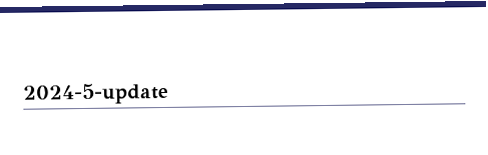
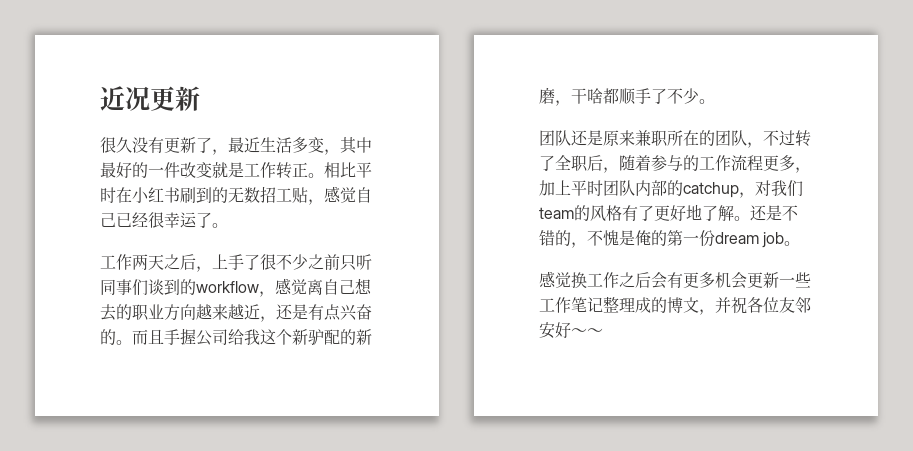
[23,82,169,105] 2024-5-update -> [100,86,200,111] [100,137,372,155] [100,162,372,179] [100,186,372,205] [100,212,228,228] [100,254,372,272] [100,278,372,297] [100,304,372,322] [100,328,372,346] [539,87,715,106] [539,130,811,148] [539,155,811,173] [539,180,803,198] [539,204,798,222] [539,230,801,248] [539,271,811,289] [539,296,811,315] [539,322,603,339] 近况更新 // 很久没有更新了，最近生活多变，其中最好的一件改变就是工作转正。相比平时在小红书刷到的无数招工贴，感觉自己已经很幸运了。 // 工作两天之后，上手了很不少之前只听同事们谈到的workflow，感觉离自己想去的职业方向越来越近，还是有点兴奋的。而且手握公司给我这个新驴配的新磨，干啥都顺手了不少。 // 团队还是原来兼职所在的团队，不过转了全职后，随着参与的工作流程更多，加上平时团队内部的catchup，对我们team的风格有了更好地了解。还是不错的，不愧是俺的第一份dream job。 // 感觉换工作之后会有更多机会更新一些工作笔记整理成的博文，并祝各位友邻安好～～

